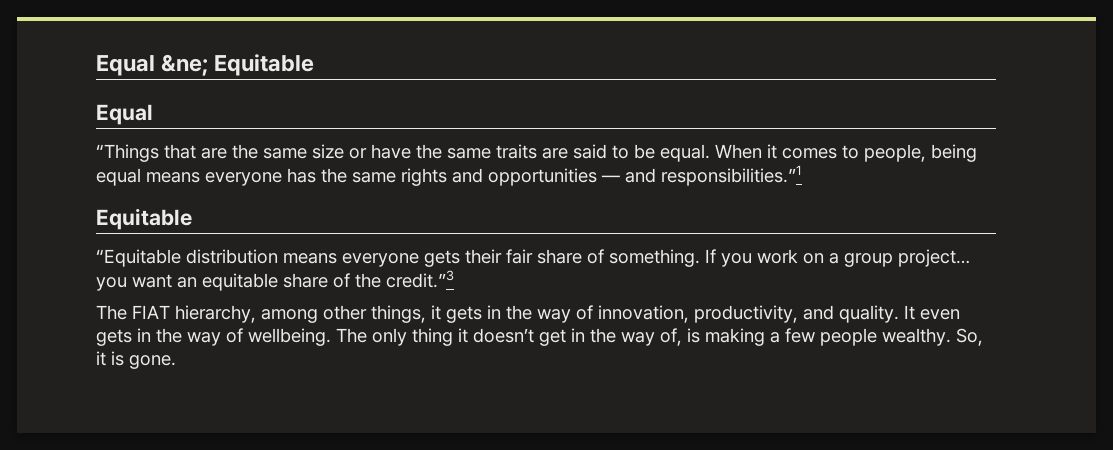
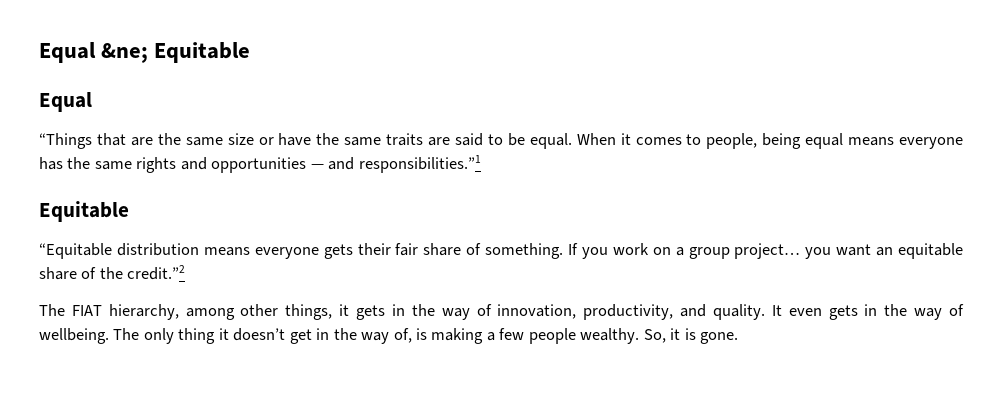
[386,270,454,288] credit.”3 -> [127,265,186,280] credit.”2

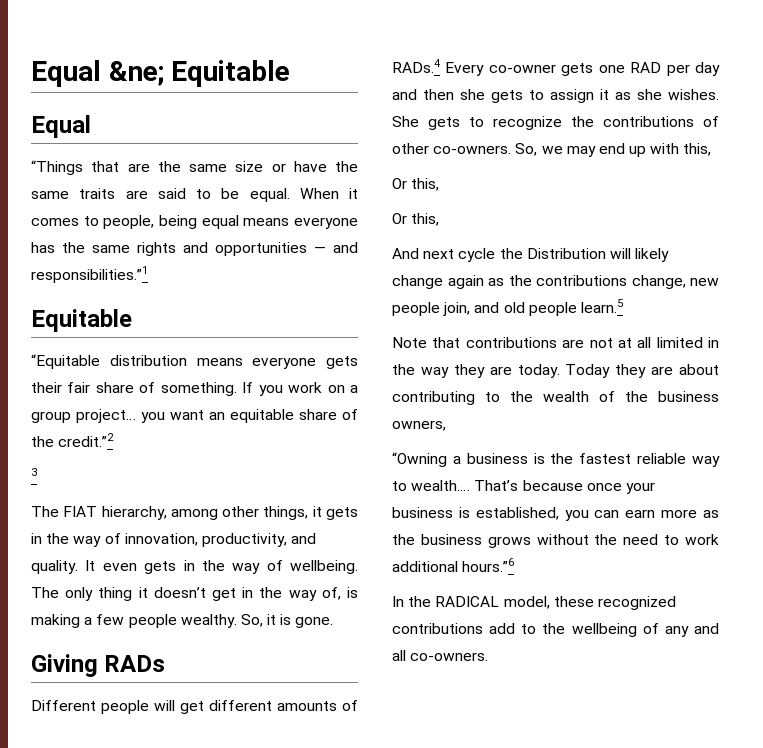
(186, 272) none -> [31,468,37,476] // 3
(739, 338) none -> [31,654,166,677] [31,700,358,714] [392,59,720,76] [392,89,719,103] [392,116,719,130] [392,143,712,157] [392,178,440,191] [392,213,440,226] [392,248,670,262] [392,275,719,289] [392,299,623,316] [392,337,719,348] [392,364,719,378] [392,391,719,405] [392,420,446,431] [392,452,720,467] [392,480,655,494] [392,507,719,521] [392,534,719,548] [392,558,515,572] [392,596,676,610] [392,623,719,637] [392,650,489,661] // Giving RADs // Different people will get different amounts of RADs.4 Every co-owner gets one RAD per day and then she gets to assign it as she wishes. She gets to recognize the contributions of other co-owners. So, we may end up with this, // Or this, // Or this, // And next cycle the Distribution will likely change again as the contributions change, new people join, and old people learn.5 // Note that contributions are not at all limited in the way they are today. Today they are about contributing to the wealth of the business owners, // “Owning a business is the fastest reliable way to wealth.… That’s because once your business is established, you can earn more as the business grows without the need to work additional hours.”6 // In the RADICAL model, these recognized contributions add to the wellbeing of any and all co-owners.

